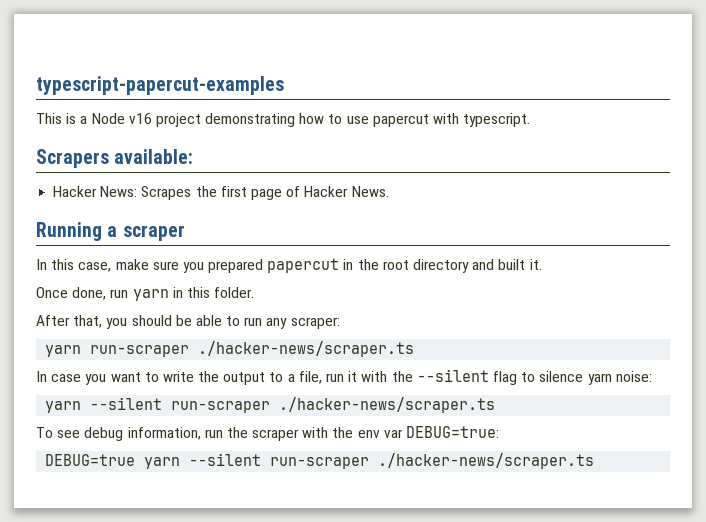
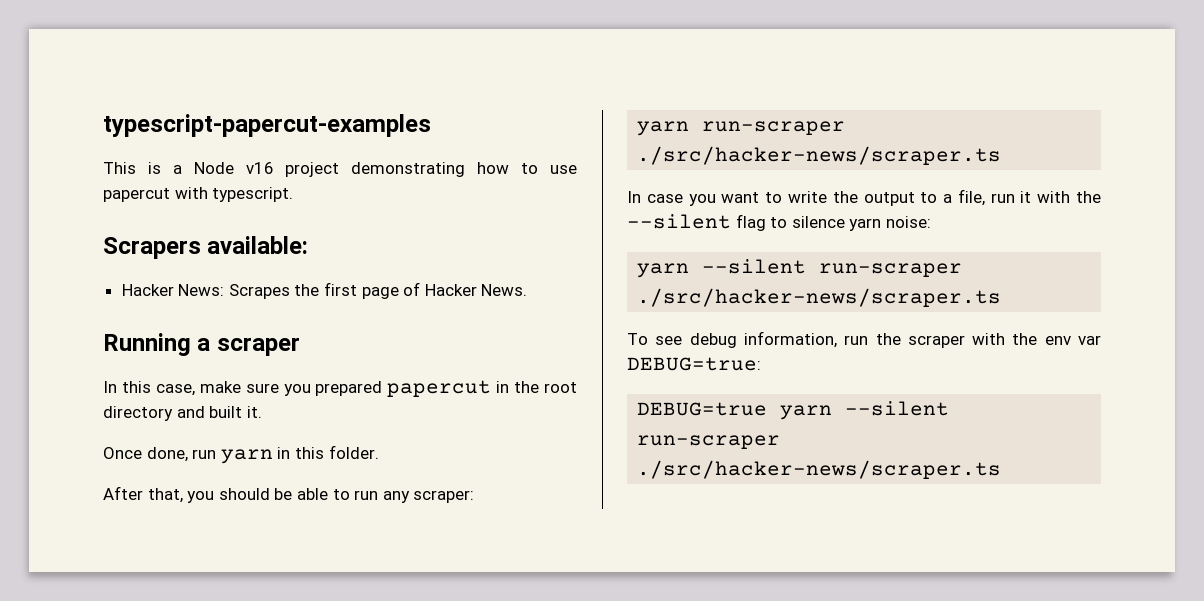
[198,341,415,357] ./hacker-news/scraper.ts -> [637,146,1002,165] ./src/hacker-news/scraper.ts
[279,397,496,413] ./hacker-news/scraper.ts -> [637,288,1002,307] ./src/hacker-news/scraper.ts
[378,453,595,469] ./hacker-news/scraper.ts -> [637,460,1002,479] ./src/hacker-news/scraper.ts

